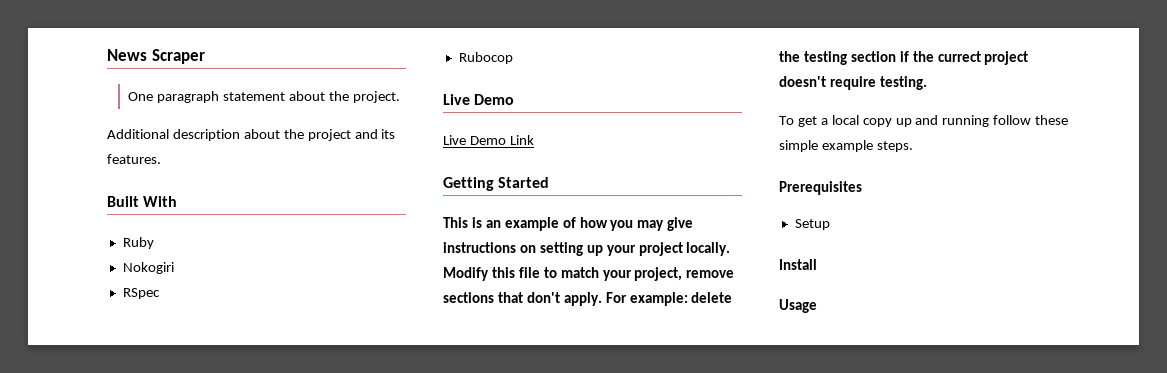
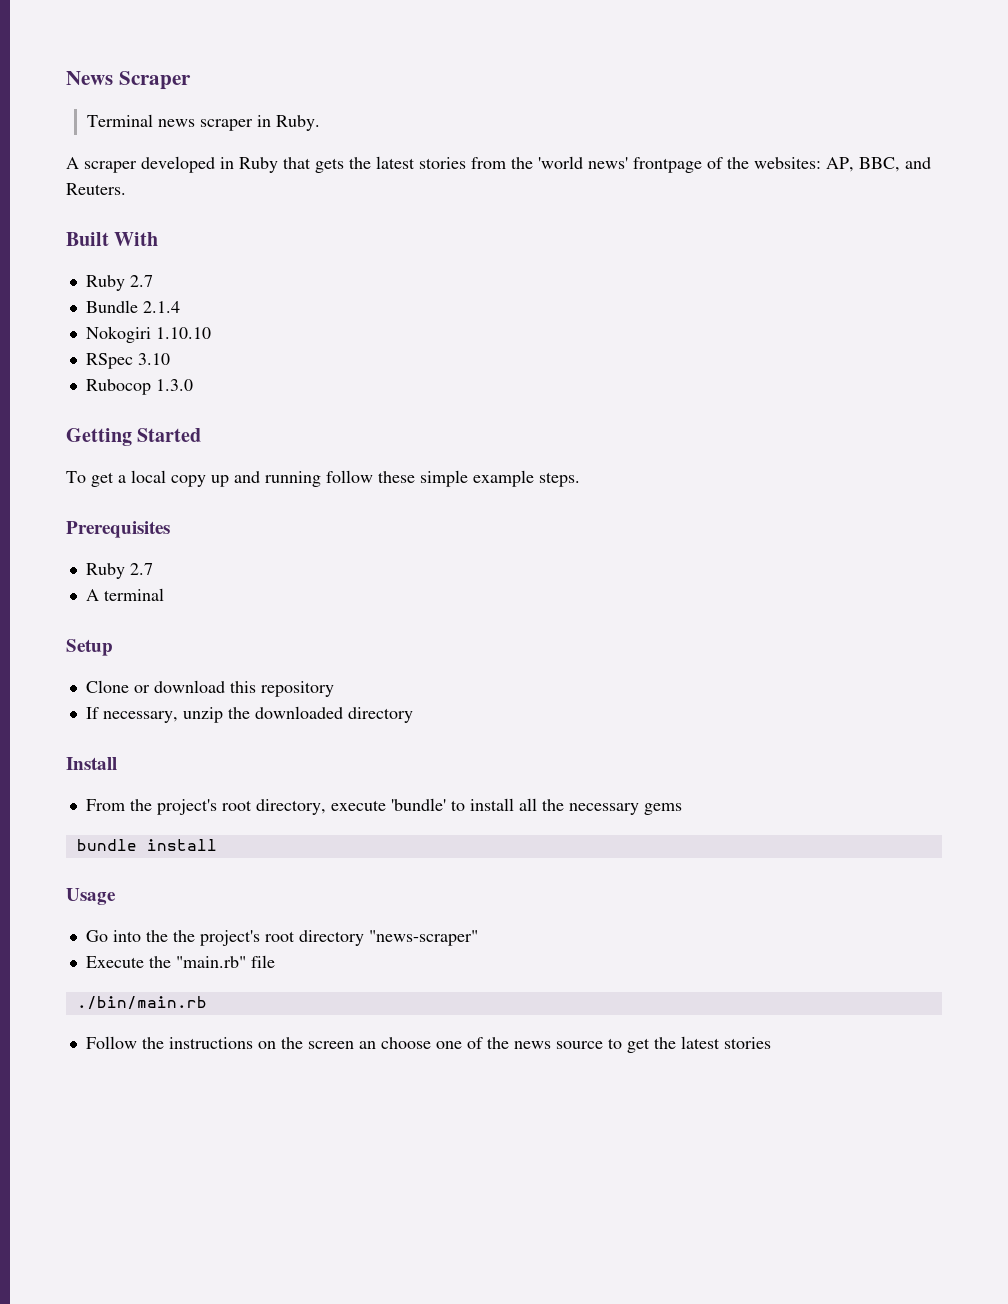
[127,91,400,103] [107,129,396,141] [107,154,161,164] One paragraph statement about the project. // Additional description about the project and its features. -> [86,114,320,131] [66,156,931,173] [66,183,126,195] Terminal news scraper in Ruby. // A scraper developed in Ruby that gets the latest stories from the 'world news' frontpage of the websites: AP, BBC, and Reuters.
(154, 243) none -> [129,275,153,287] [85,300,180,313] 2.7 // Bundle 2.1.4
(174, 268) none -> [155,327,211,339] 1.10.10
(160, 293) none -> [137,353,170,365] 3.10
[443,94,515,105] [443,135,534,145] [443,177,550,191] [443,217,694,231] [443,242,731,256] [443,267,735,281] [443,292,733,306] [779,51,1029,65] [779,76,927,90] // Live Demo // Live Demo Link // Getting Started // This is an example of how you may give instructions on setting up your project locally. Modify this file to match your project, remove sections that don't apply. For example: delete the testing section if the currect project doesn't require testing. -> [155,379,193,391] [66,428,202,446] 1.3.0 // Getting Started
[794,219,830,230] [779,259,817,270] [779,299,817,313] Setup // Install // Usage -> [85,563,153,579] [85,588,164,601] [66,639,113,656] [85,680,334,697] [85,706,413,723] [66,757,117,770] [85,798,682,815] [76,839,217,851] [66,888,116,905] [85,930,478,946] [85,955,275,968] [76,996,207,1010] [85,1036,771,1053] Ruby 2.7 // A terminal // Setup // Clone or download this repository // If necessary, unzip the downloaded directory // Install // From the project's root directory, execute 'bundle' to install all the necessary gems // bundle install // Usage // Go into the the project's root directory "news-scraper" // Execute the "main.rb" file // ./bin/main.rb // Follow the instructions on the screen an choose one of the news source to get the latest stories

